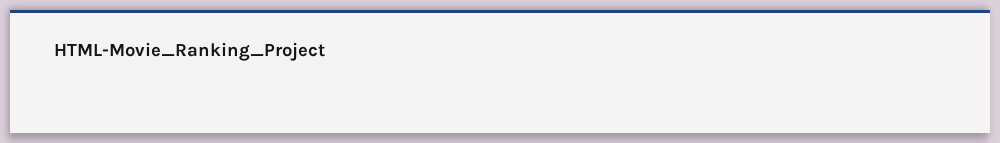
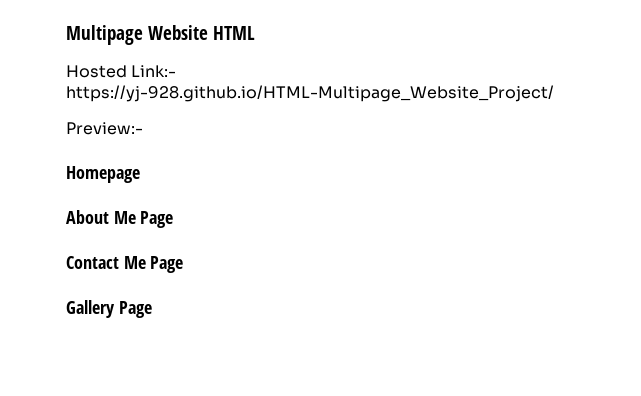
[54,42,325,61] HTML-Movie_Ranking_Project -> [66,25,256,45] [66,65,177,78] [66,85,554,102] [66,122,143,135] [66,166,140,183] [66,210,174,228] [66,256,184,273] [66,300,152,318] Multipage Website HTML // Hosted Link:- https://yj-928.github.io/HTML-Multipage_Website_Project/ // Preview:- // Homepage // About Me Page // Contact Me Page // Gallery Page

